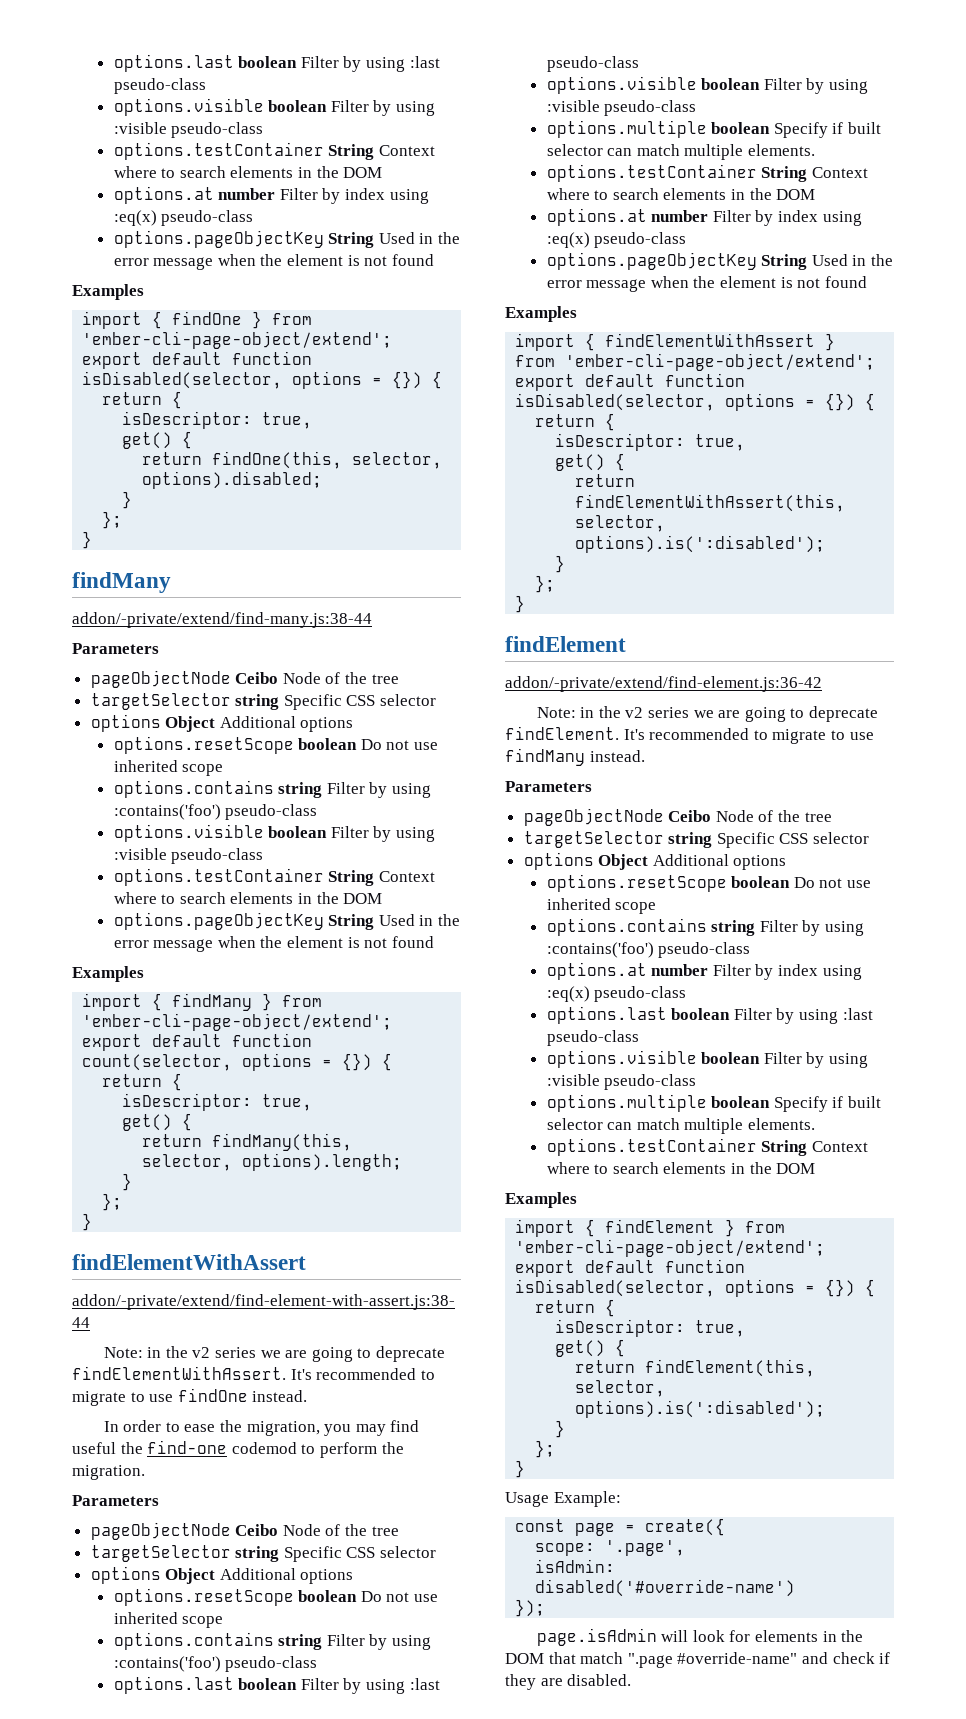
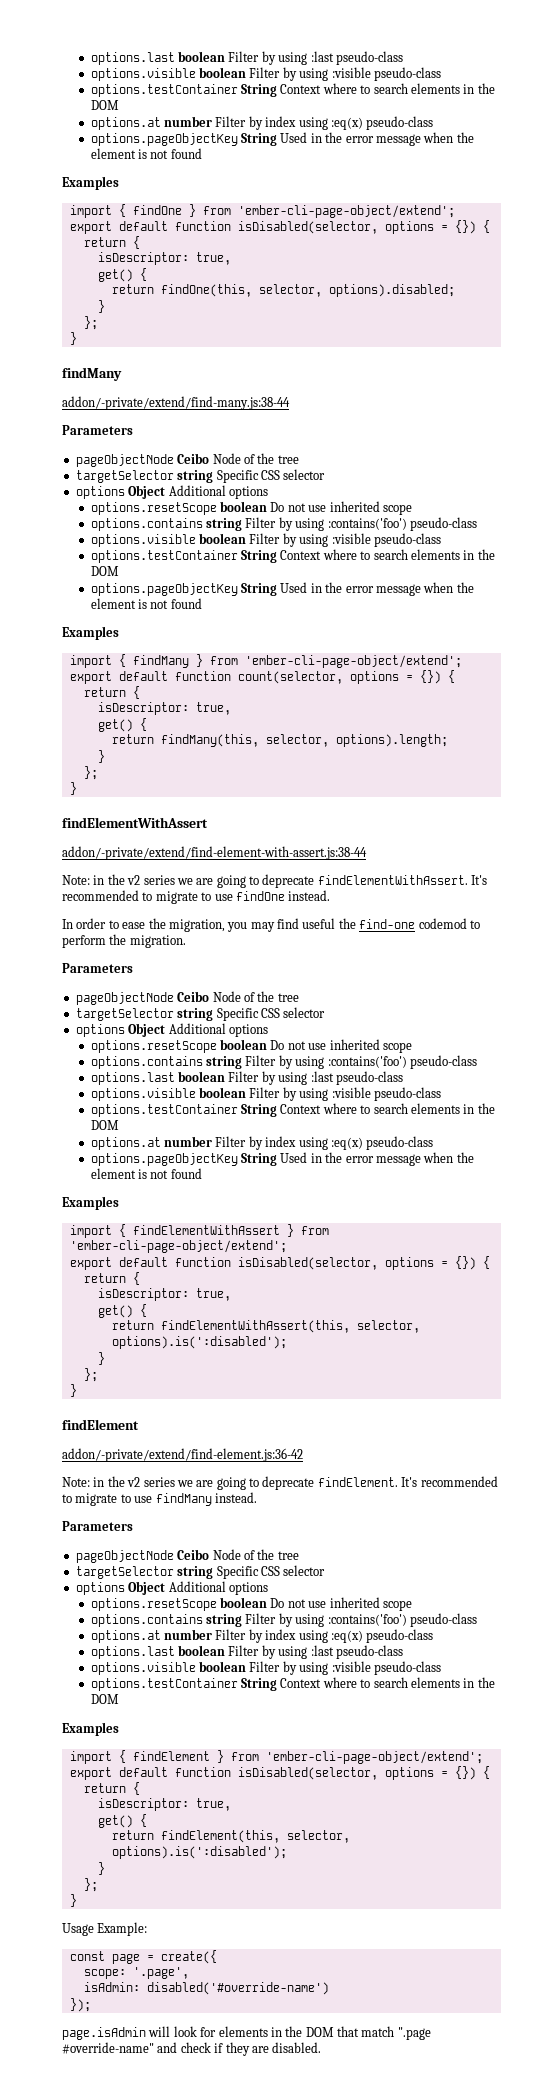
[546,120,881,138] [546,144,815,160] // options.multiple boolean Specify if built selector can match multiple elements. -> (441, 1094) none
[546,1094,881,1112] [546,1118,815,1134] // options.multiple boolean Specify if built selector can match multiple elements. -> (441, 1668) none

